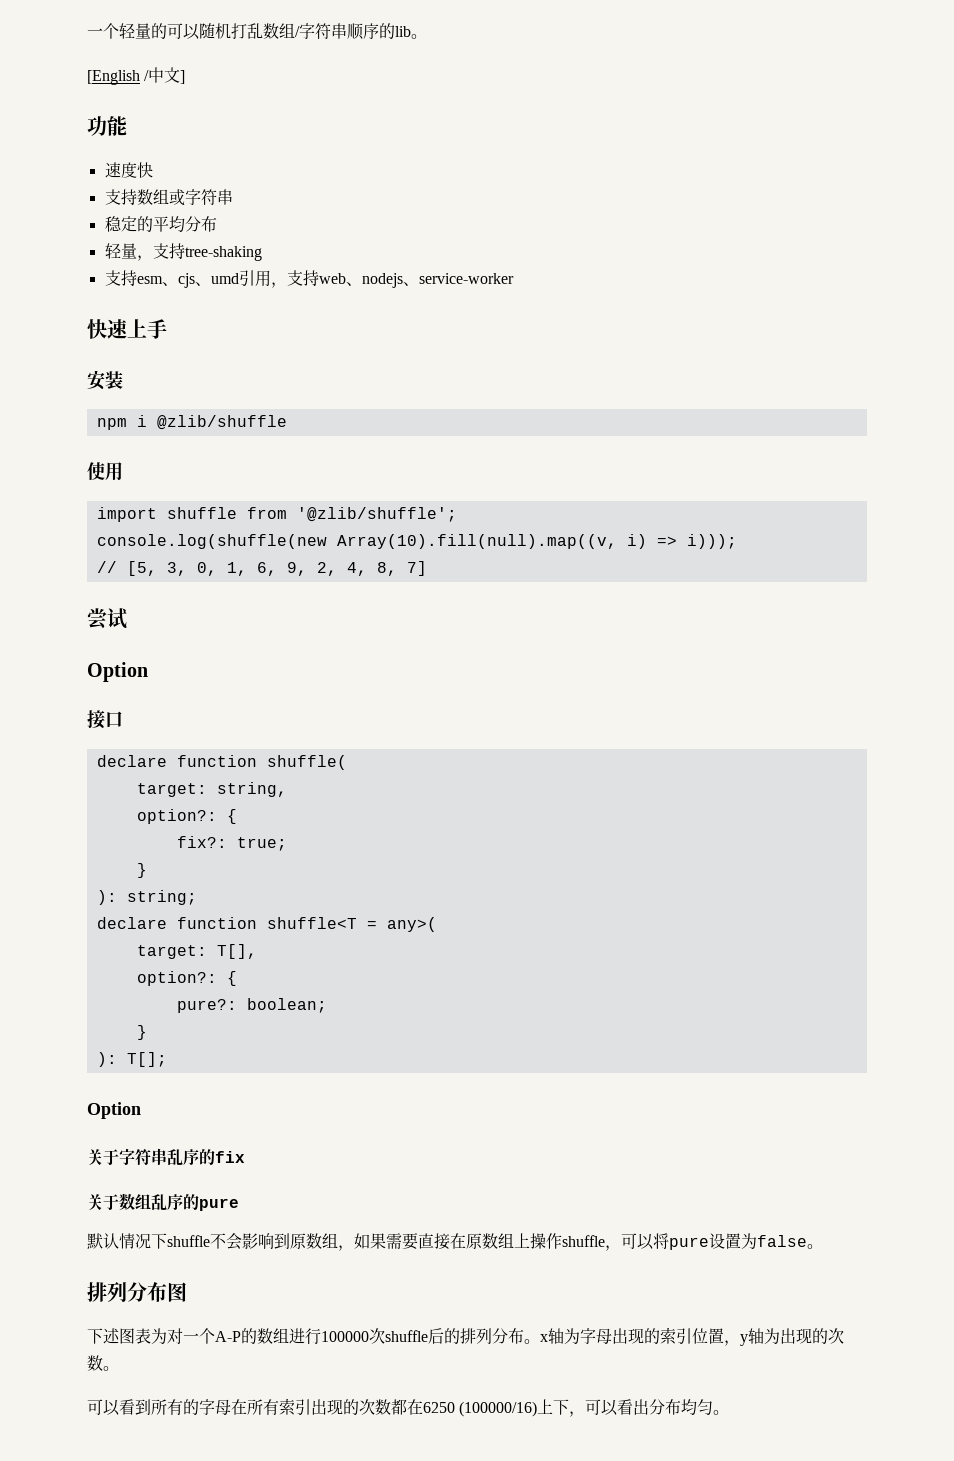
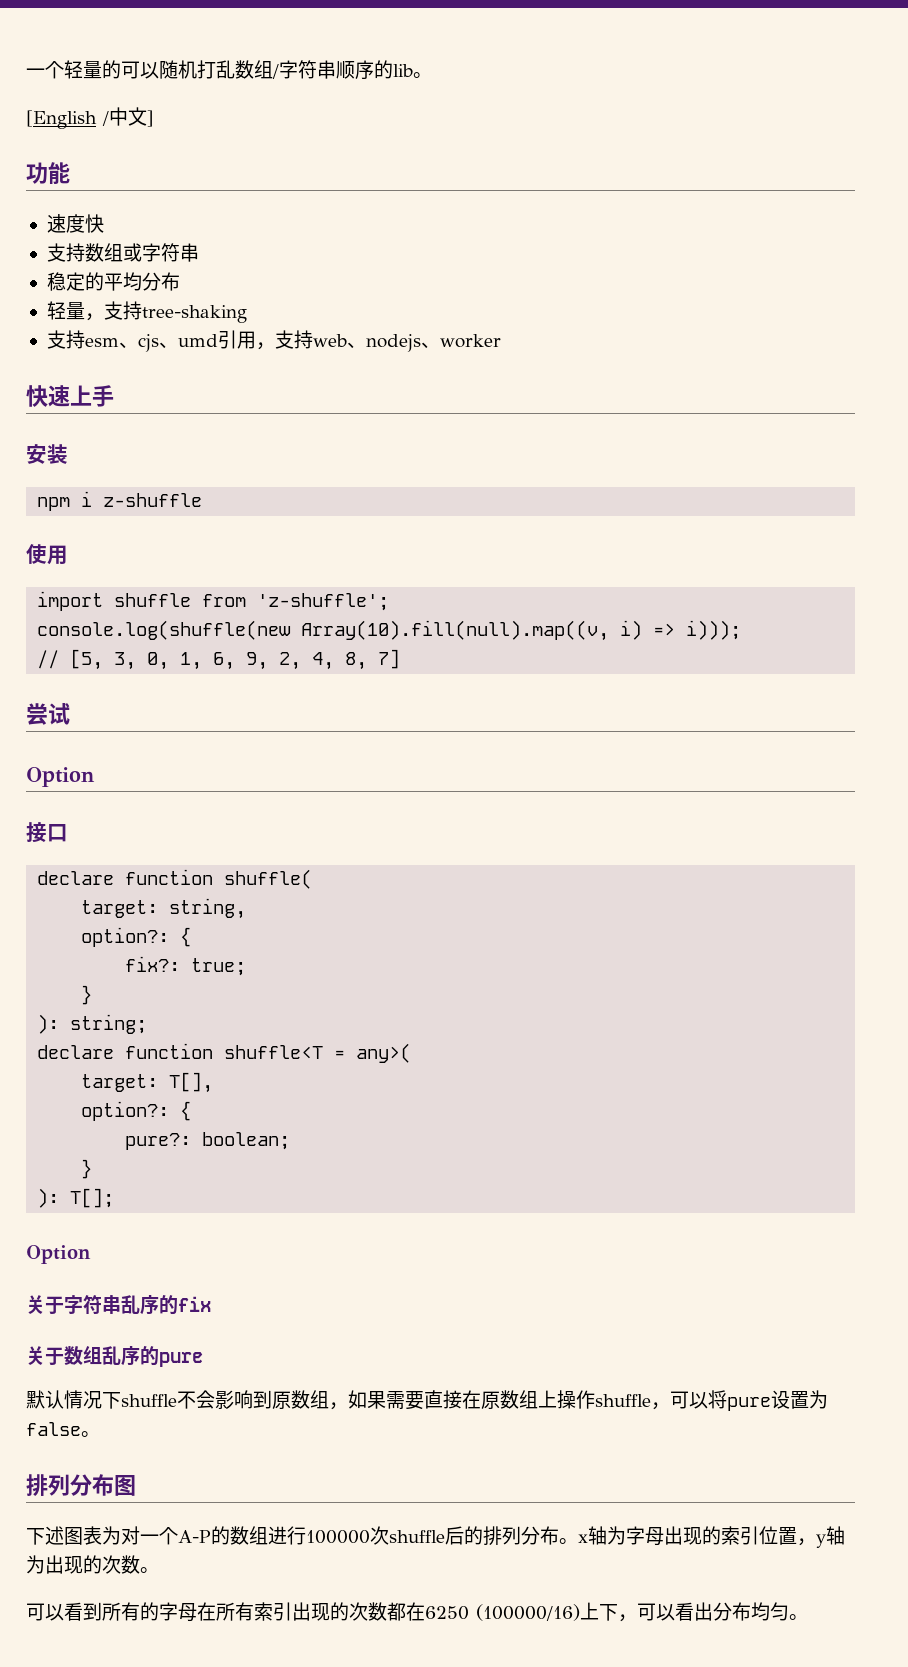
[418,273,514,284] service-worker -> [439,334,501,348] worker
[156,415,287,430] @zlib/shuffle -> [103,493,203,507] z-shuffle
[296,507,457,522] '@zlib/shuffle'; -> [257,593,390,611] 'z-shuffle';

